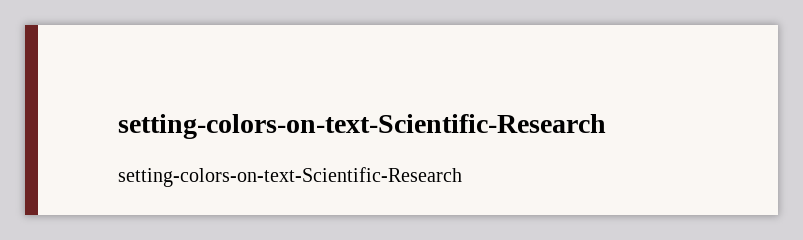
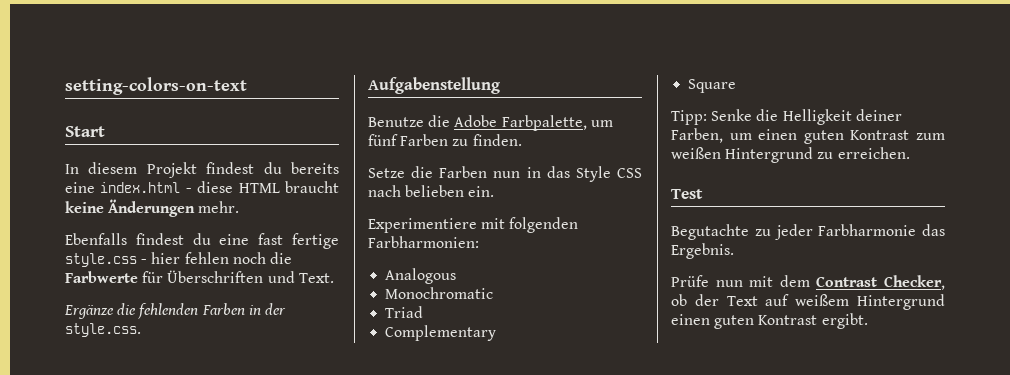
[118,114,606,139] [118,167,462,187] setting-colors-on-text-Scientific-Research // setting-colors-on-text-Scientific-Research -> [65,77,247,95] [65,126,105,137] [65,162,339,178] [65,181,339,193] [65,199,240,217] [65,233,339,249] [65,252,292,267] [65,270,334,283] [64,303,286,319] [65,323,141,337] [368,77,500,94] [368,115,613,131] [368,134,522,146] [368,166,642,182] [368,185,495,197] [368,217,579,233] [368,236,479,248] [385,268,457,284] [385,287,494,299] [385,306,424,318] [385,325,497,341] [688,79,737,93] [671,109,902,125] [671,128,945,144] [671,147,910,163] [671,189,703,199] [671,224,945,240] [671,243,734,259] [671,275,945,290] [671,294,945,310] [671,313,868,329] setting-colors-on-text // Start // In diesem Projekt findest du bereits eine index.html - diese HTML braucht keine Änderungen mehr. // Ebenfalls findest du eine fast fertige style.css - hier fehlen noch die Farbwerte für Überschriften und Text. // Ergänze die fehlenden Farben in der style.css. // Aufgabenstellung // Benutze die Adobe Farbpalette, um fünf Farben zu finden. // Setze die Farben nun in das Style CSS nach belieben ein. // Experimentiere mit folgenden Farbharmonien: // Analogous // Monochromatic // Triad // Complementary // Square // Tipp: Senke die Helligkeit deiner Farben, um einen guten Kontrast zum weißen Hintergrund zu erreichen. // Test // Begutachte zu jeder Farbharmonie das Ergebnis. // Prüfe nun mit dem Contrast Checker, ob der Text auf weißem Hintergrund einen guten Kontrast ergibt.

